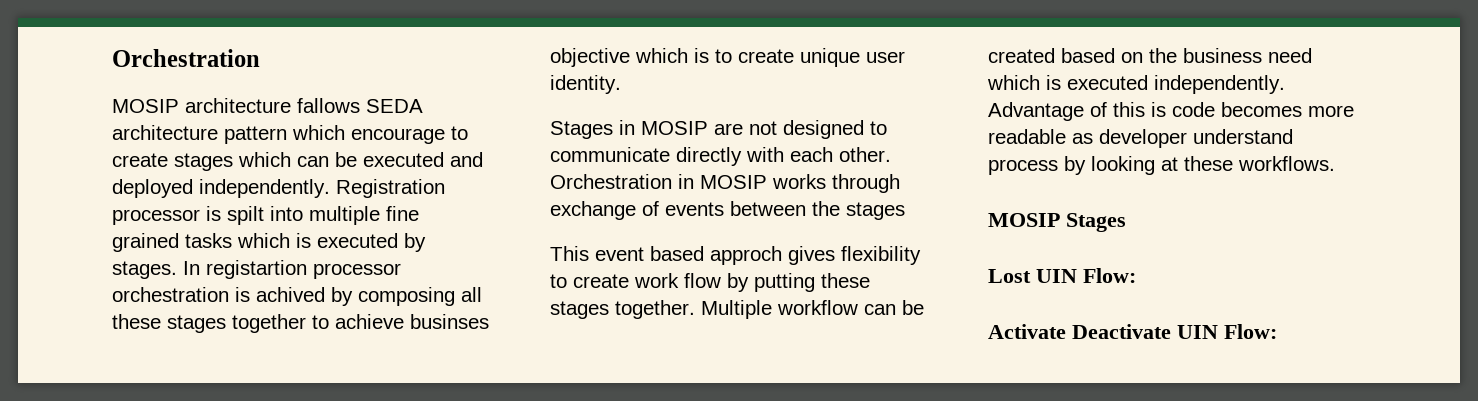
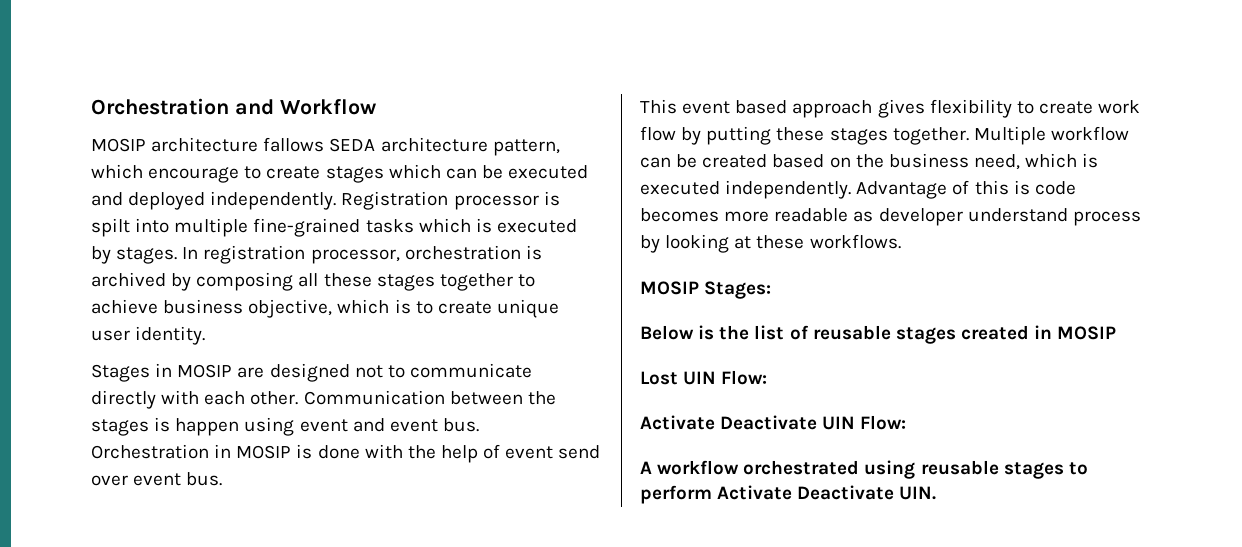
[112,49,260,67] Orchestration -> [91,98,376,115] Orchestration and Workflow
[224,126,287,144] pattern -> [492,139,560,156] pattern,
[386,206,419,221] [112,233,179,252] fine grained -> [253,218,361,237] fine-grained
[206,260,401,279] registartion processor -> [203,245,400,264] registration processor,
[256,287,325,302] achived -> [91,272,166,287] archived
[410,314,489,329] [550,48,630,67] businses objective -> [163,299,333,318] business objective,
[749,120,864,139] not designed -> [269,363,383,382] designed not
[550,174,900,193] [550,201,905,220] Orchestration in MOSIP works through exchange of events between the stages -> [303,390,556,405] [91,417,479,436] [91,444,601,463] [91,472,223,486] Communication between the stages is happen using event and event bus. Orchestration in MOSIP is done with the help of event send over event bus.
[710,246,782,265] approch -> [792,100,873,118] approach
[1268,48,1312,63] need -> [973,154,1020,170] need,
[1066,213,1126,232] Stages -> [704,281,772,299] [640,325,1117,344] Stages: // Below is the list of reusable stages created in MOSIP
(1277, 331) none -> [640,460,1088,479] [640,485,937,504] // A workflow orchestrated using reusable stages to perform Activate Deactivate UIN.

